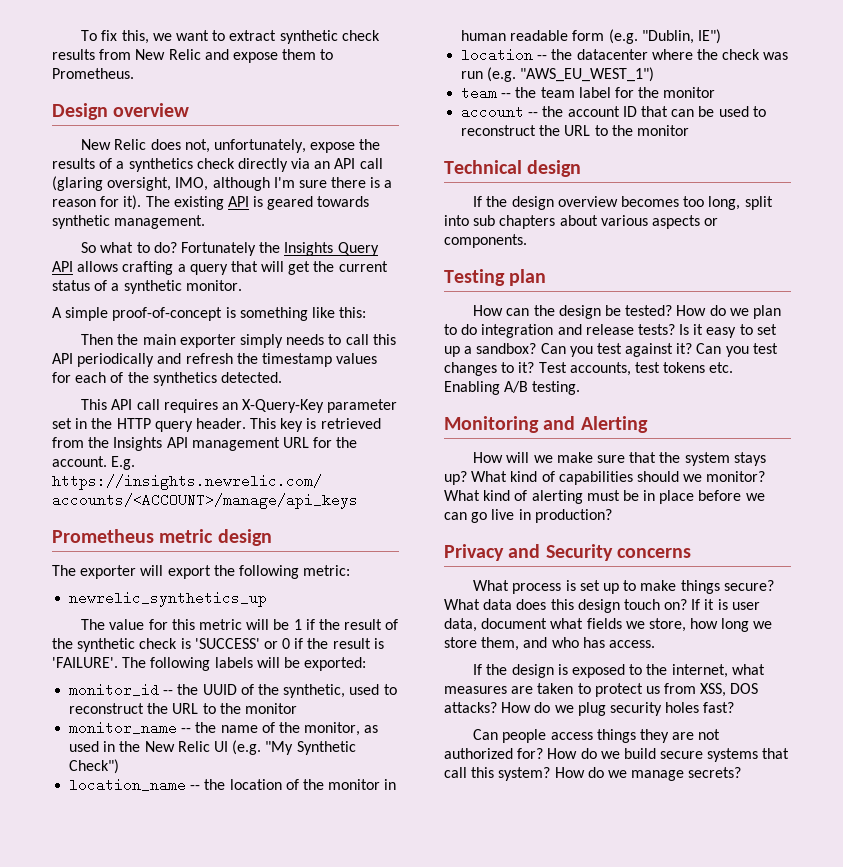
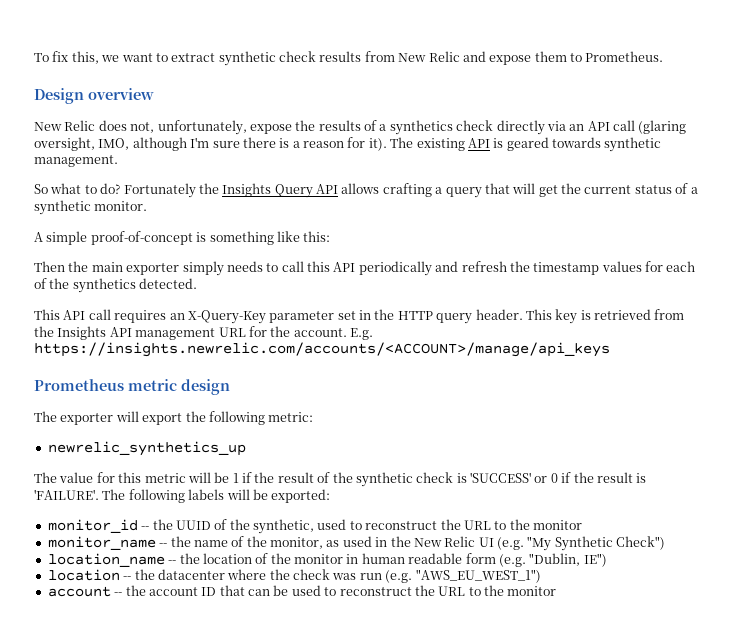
[461,86,716,100] // team -- the team label for the monitor -> (541, 576) none
[444,160,582,177] [473,196,773,210] [444,215,719,229] [444,234,527,248] [444,269,547,286] [473,305,781,319] [444,324,777,338] [444,343,778,357] [444,362,734,376] [444,381,581,395] [444,416,648,433] [473,452,766,466] [444,471,766,485] [444,490,765,504] [444,509,612,523] [444,544,691,561] [473,580,774,594] [444,599,760,613] [444,618,773,632] [444,637,655,651] [473,664,765,678] [444,683,759,697] [444,702,735,716] [473,729,721,743] [444,748,790,762] [444,767,742,781] // Technical design // If the design overview becomes too long, split into sub chapters about various aspects or components. // Testing plan // How can the design be tested? How do we plan to do integration and release tests? Is it easy to set up a sandbox? Can you test against it? Can you test changes to it? Test accounts, test tokens etc. Enabling A/B testing. // Monitoring and Alerting // How will we make sure that the system stays up? What kind of capabilities should we monitor? What kind of alerting must be in place before we can go live in production? // Privacy and Security concerns // What process is set up to make things secure? What data does this design touch on? If it is user data, document what fields we store, how long we store them, and who has access. // If the design is exposed to the internet, what measures are taken to protect us from XSS, DOS attacks? How do we plug security holes fast? // Can people access things they are not authorized for? How do we build secure systems that call this system? How do we manage secrets? -> (557, 591) none

